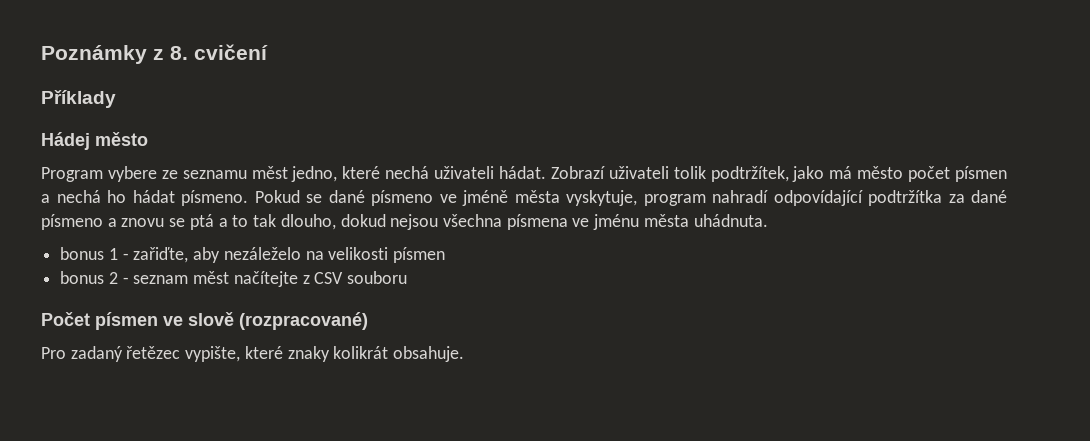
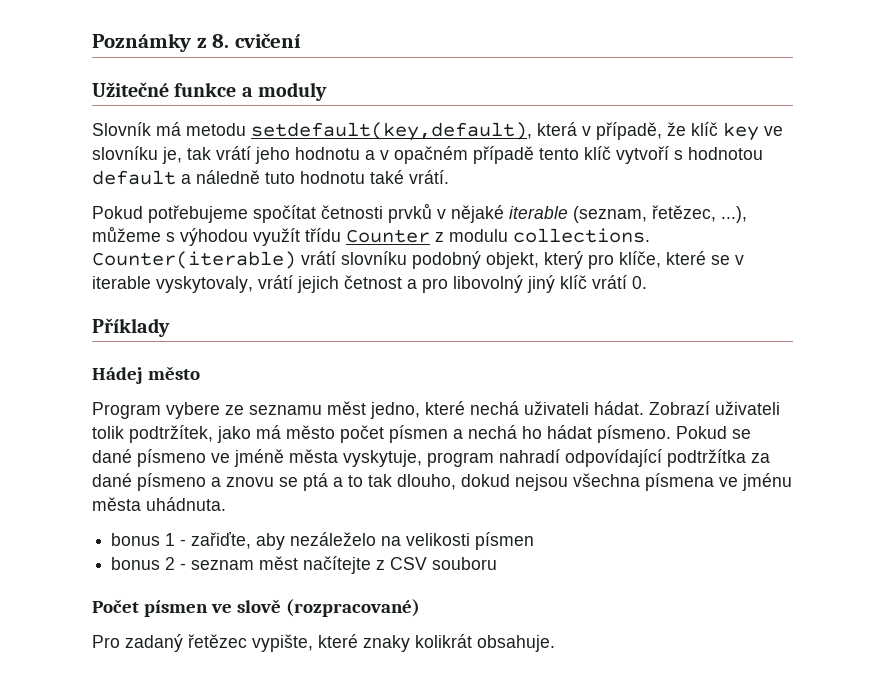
(268, 52) none -> [92,82,327,101] [92,122,783,141] [92,146,763,164] [92,170,449,185] [92,203,747,223] [92,226,650,246] [92,251,744,269] [92,275,647,293] // Užitečné funkce a moduly // Slovník má metodu setdefault(key,default), která v případě, že klíč key ve slovníku je, tak vrátí jeho hodnotu a v opačném případě tento klíč vytvoří s hodnotou default a náledně tuto hodnotu také vrátí. // Pokud potřebujeme spočítat četnosti prvků v nějaké iterable (seznam, řetězec, ...), můžeme s výhodou využít třídu Counter z modulu collections. Counter(iterable) vrátí slovníku podobný objekt, který pro klíče, které se v iterable vyskytovaly, vrátí jejich četnost a pro libovolný jiný klíč vrátí 0.

